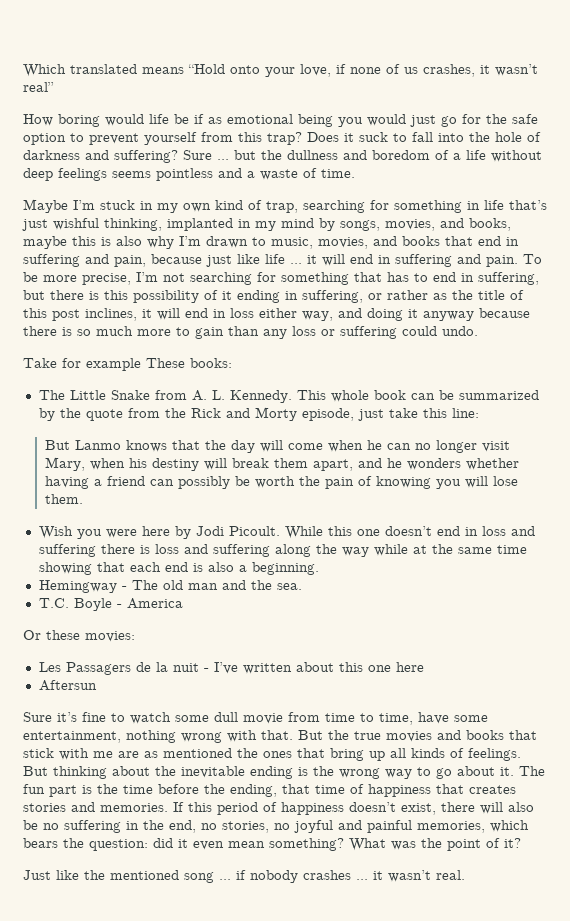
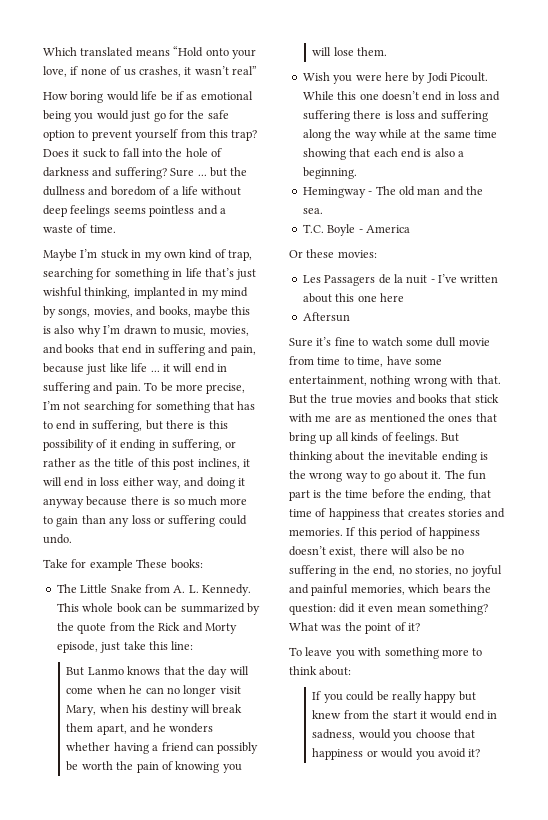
[23,870,465,883] Just like the mentioned song ... if nobody crashes ... it wasn’t real. -> [289,647,483,659] [289,666,352,676] [312,691,476,703] [312,710,498,720] [312,729,475,741] [312,748,481,760] To leave you with something more to think about: // If you could be really happy but knew from the start it would end in sadness, would you choose that happiness or would you avoid it?

